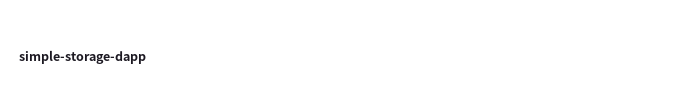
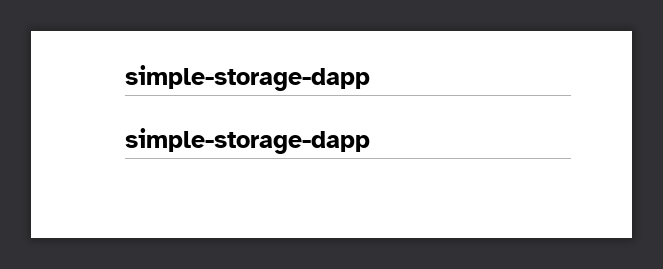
[19,50,146,64] simple-storage-dapp -> [125,65,370,91] [125,128,370,154] simple-storage-dapp // simple-storage-dapp

